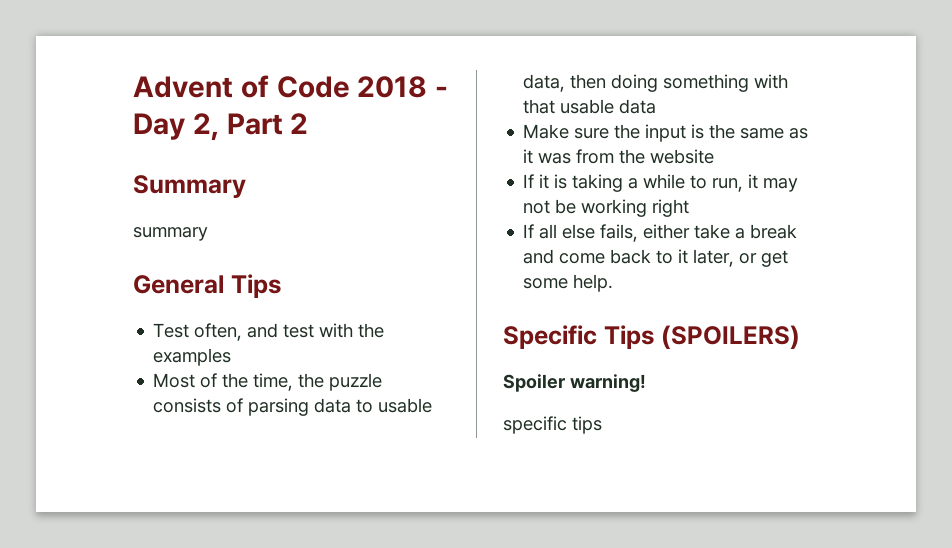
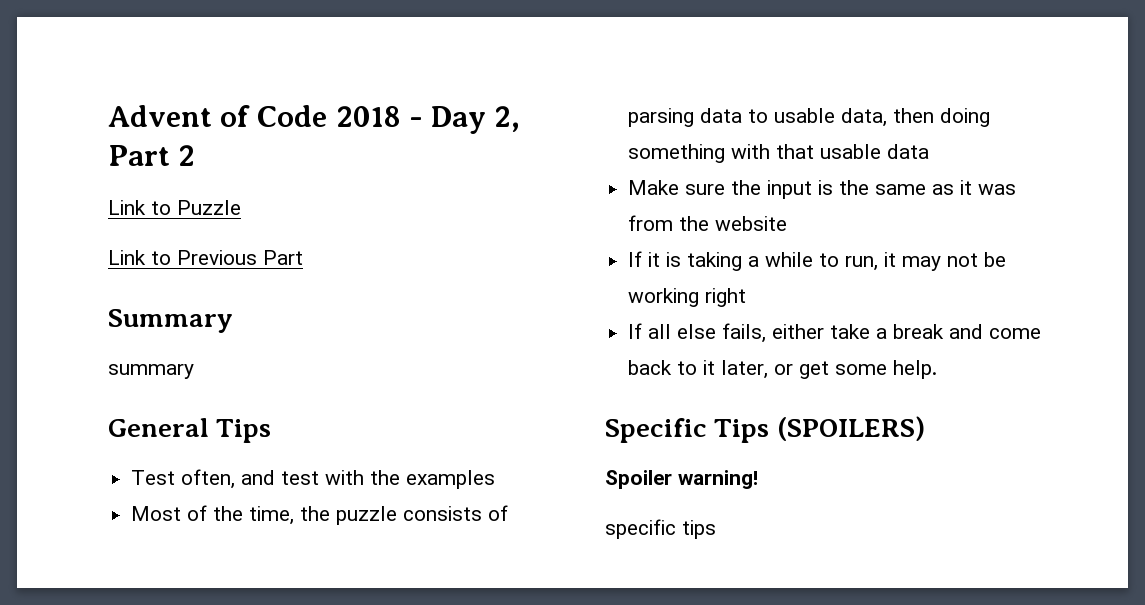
(309, 123) none -> [108,200,241,215] [108,250,303,265] // Link to Puzzle // Link to Previous Part

